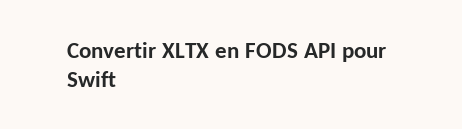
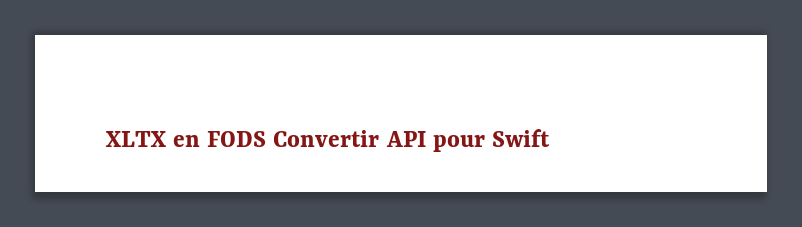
[67,42,156,58] Convertir -> (105, 139) none
(299, 50) none -> [273,130,380,147] Convertir

